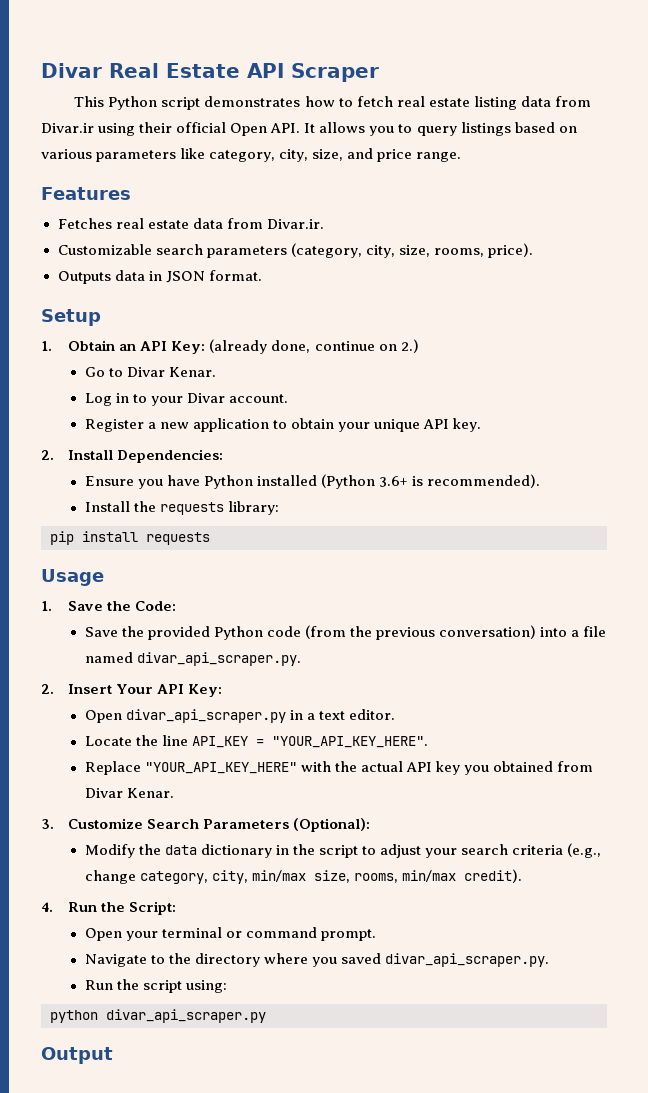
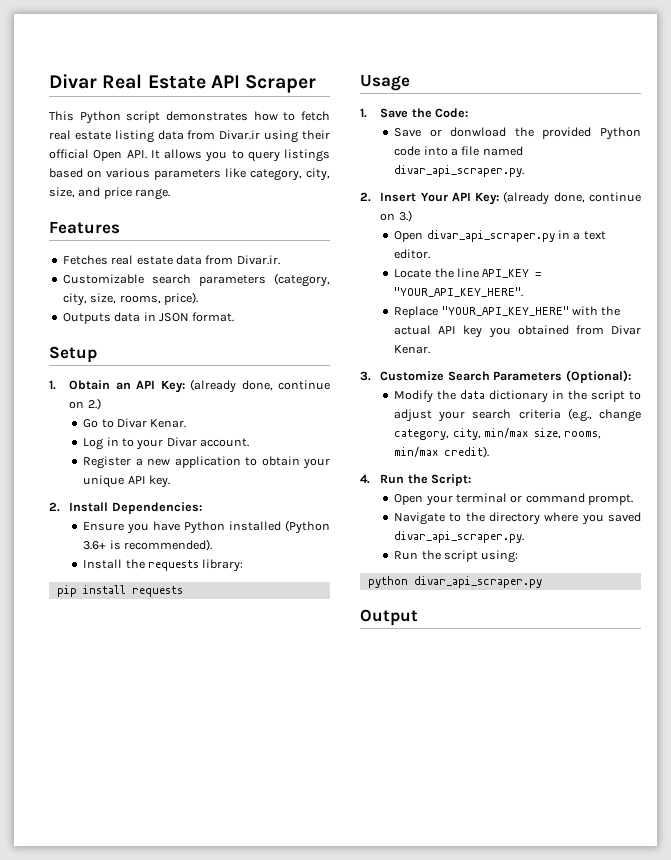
(118, 632) none -> [429,127,507,137] or donwload
[304,625,537,640] (from the previous conversation) -> (421, 151) none
(223, 690) none -> [503,191,641,205] [380,210,412,222] (already done, continue on 3.)

